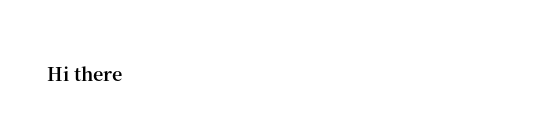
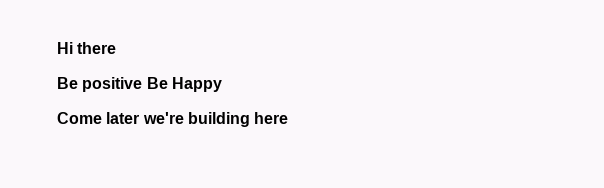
(122, 73) none -> [57,77,222,92] [57,112,289,127] // Be positive Be Happy // Come later we're building here

